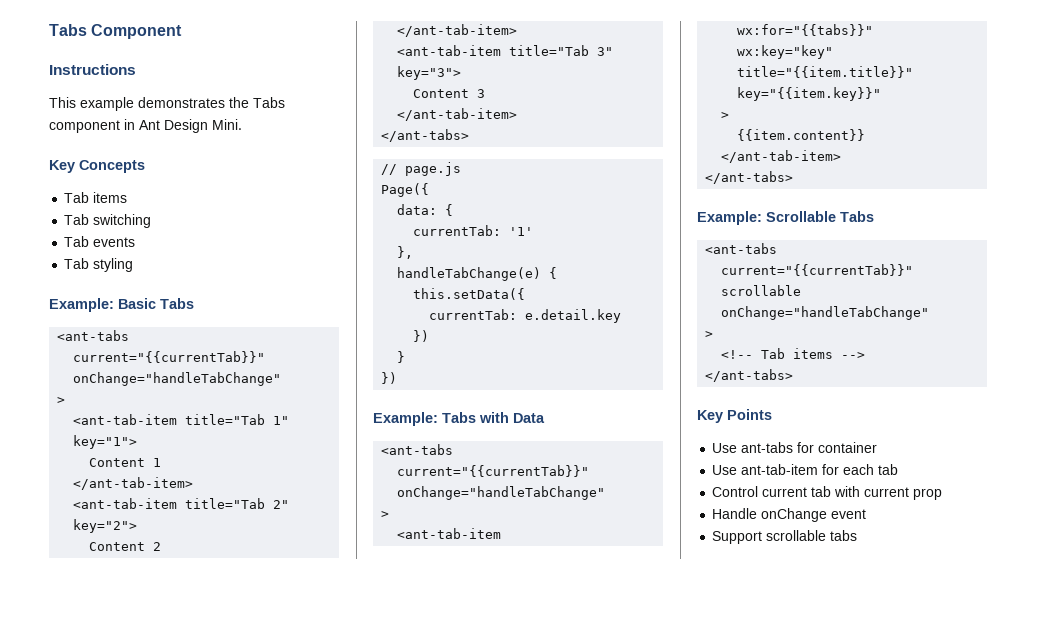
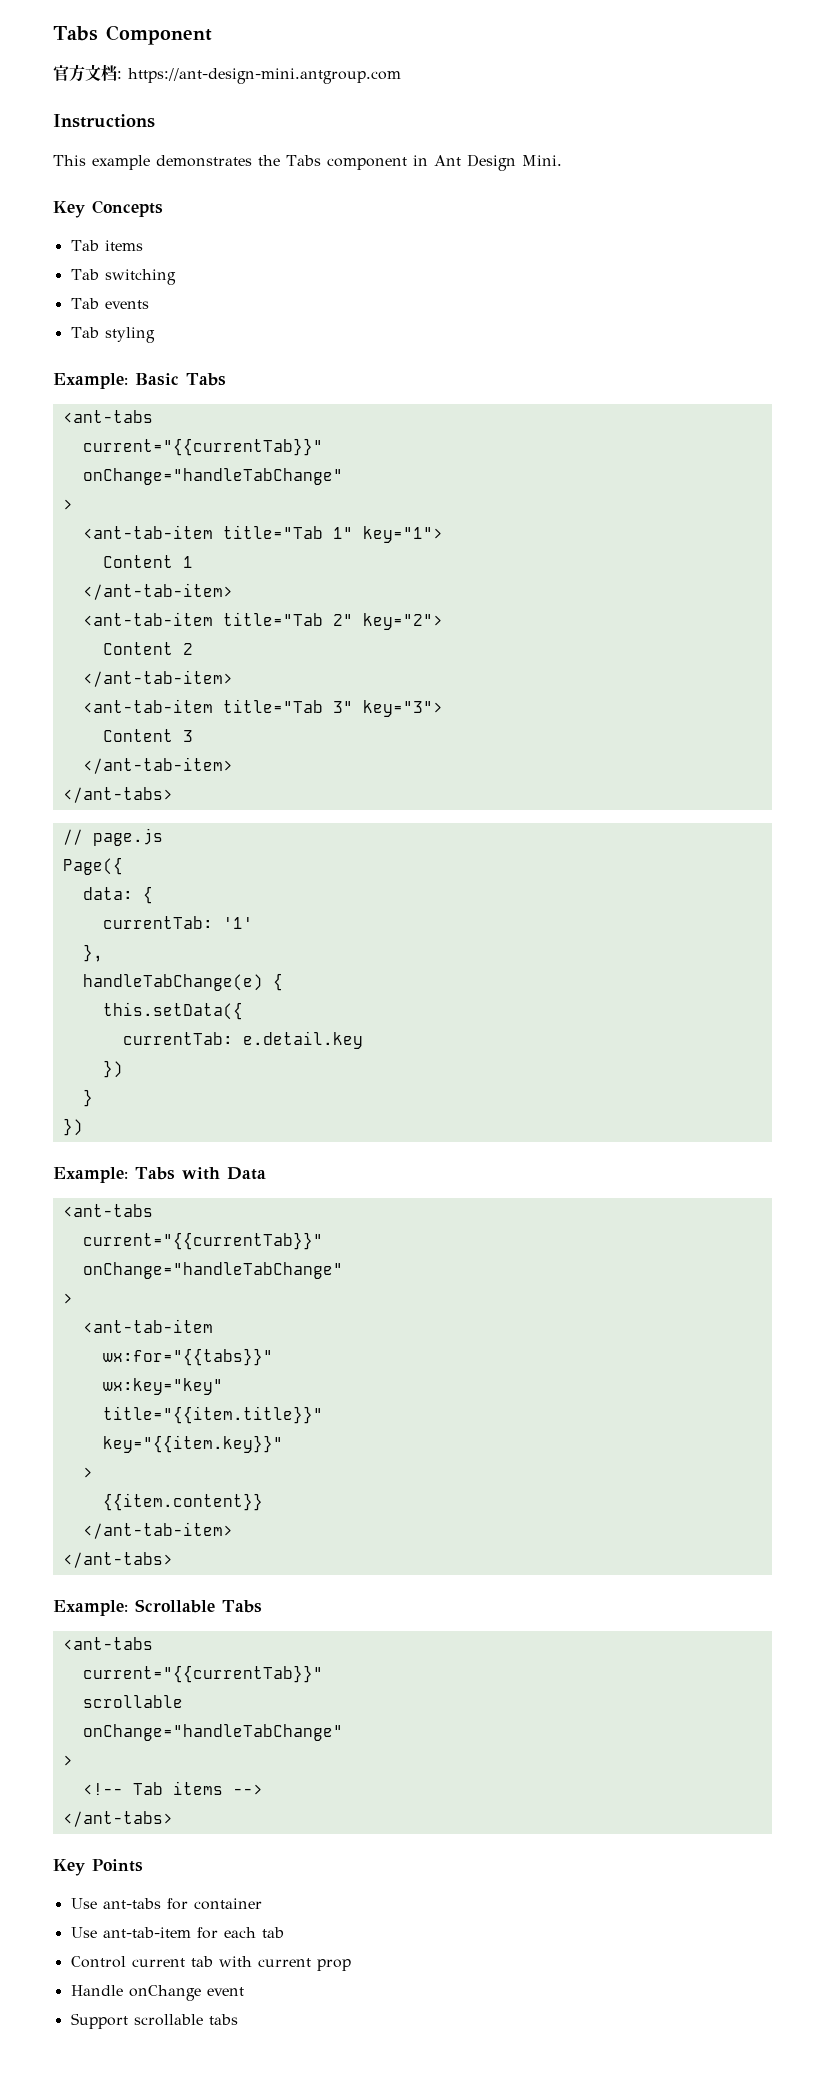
(183, 31) none -> [53,64,401,84] // 官方文档: https://ant-design-mini.antgroup.com

